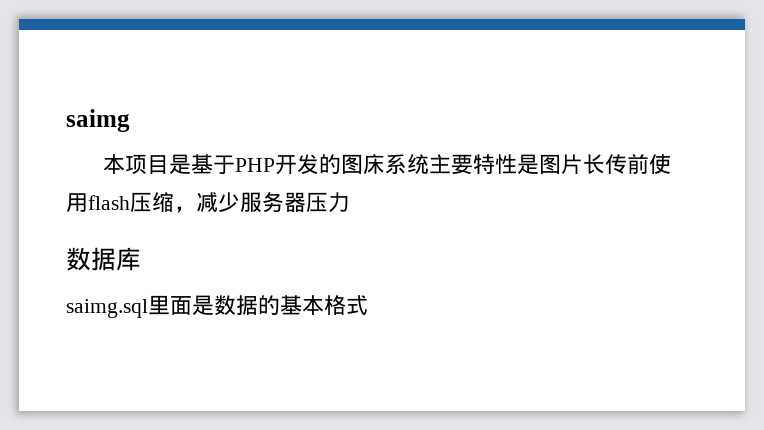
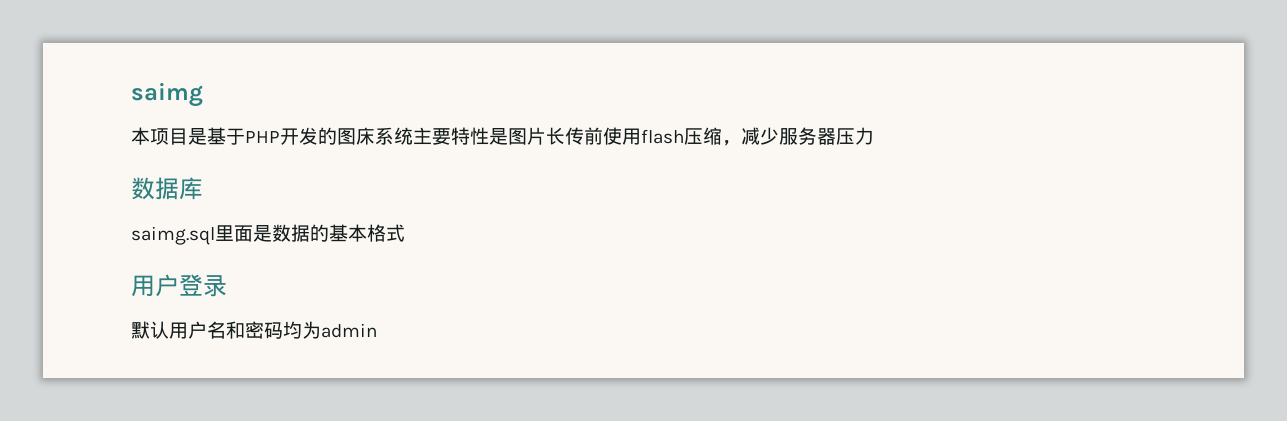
(368, 305) none -> [131,274,227,297] [131,321,377,339] // 用户登录 // 默认用户名和密码均为admin

